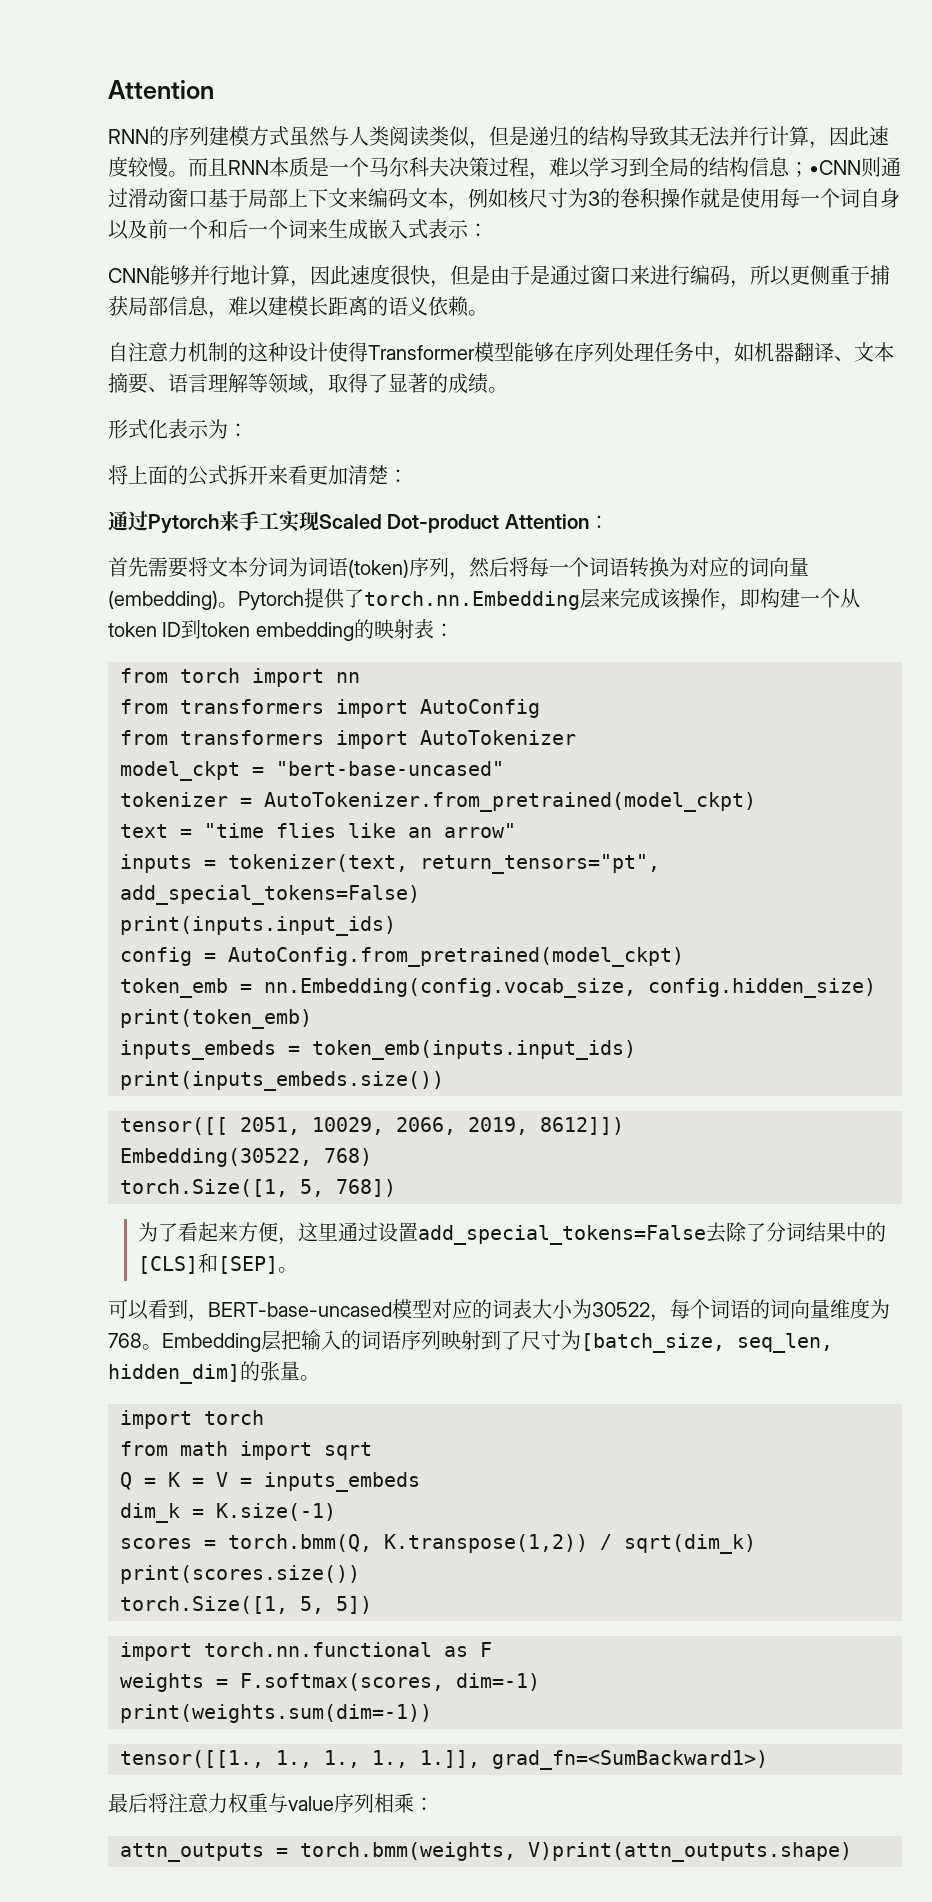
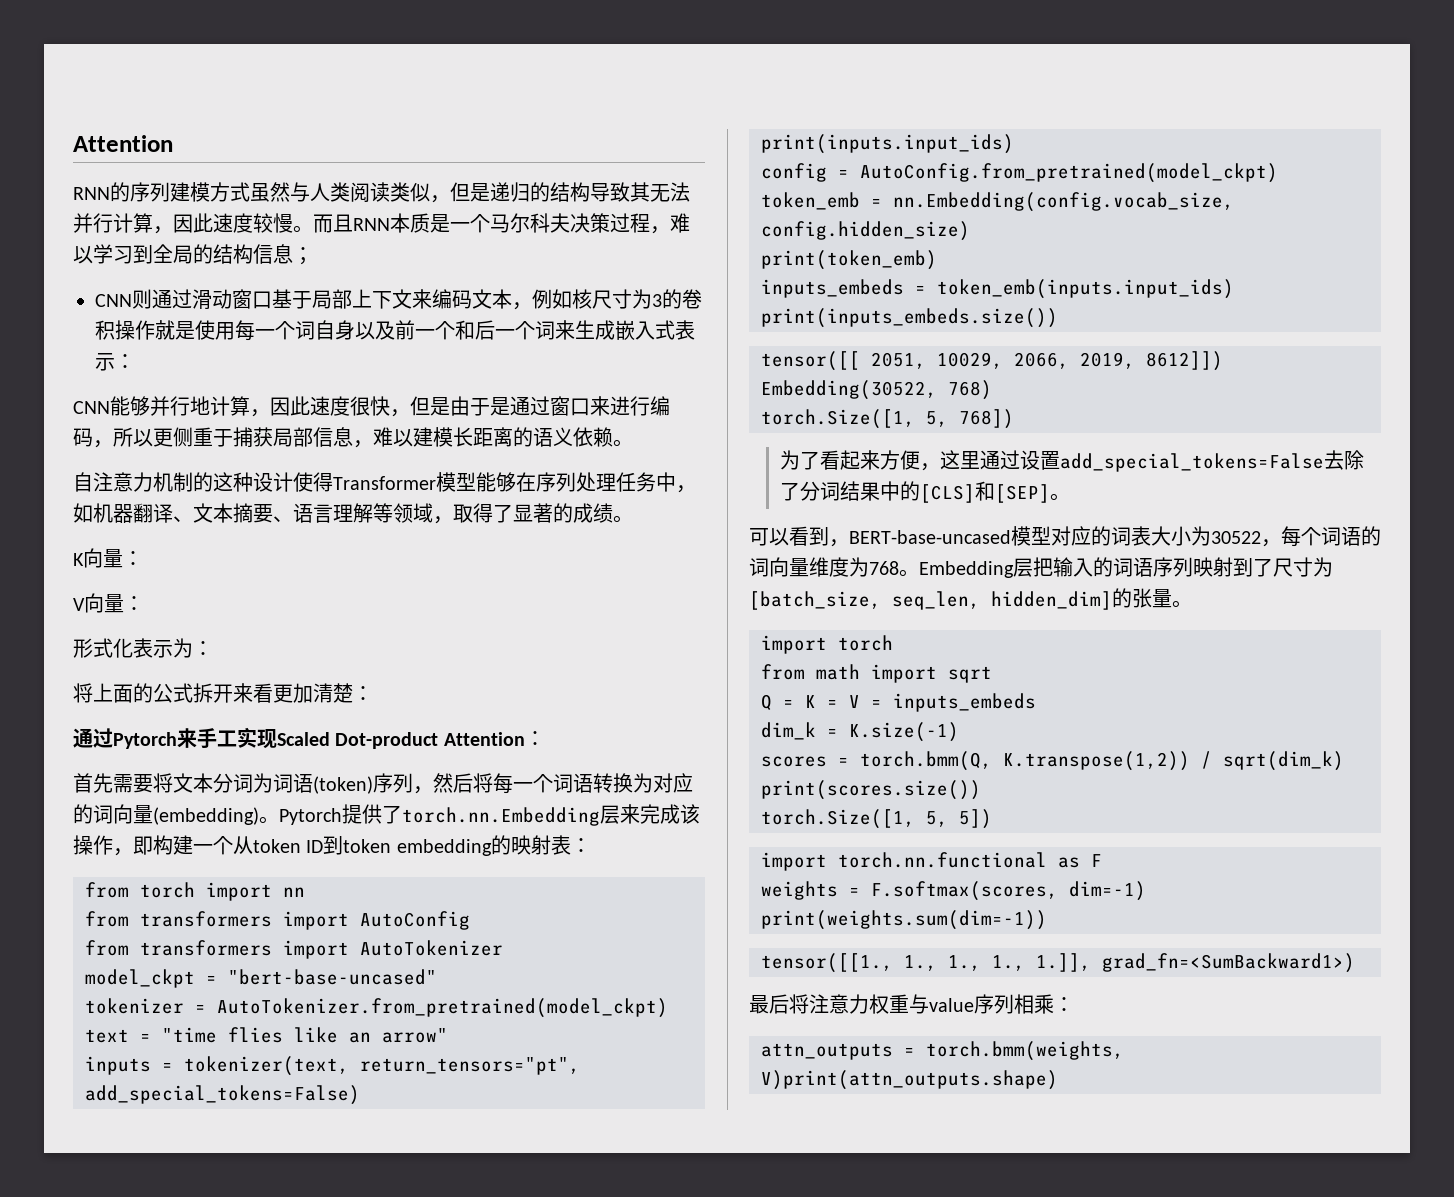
[809,160,861,175] •CNN -> [95,294,132,307] // CNN
(508, 390) none -> [73,548,143,568] [73,593,144,613] // K向量： // V向量：

